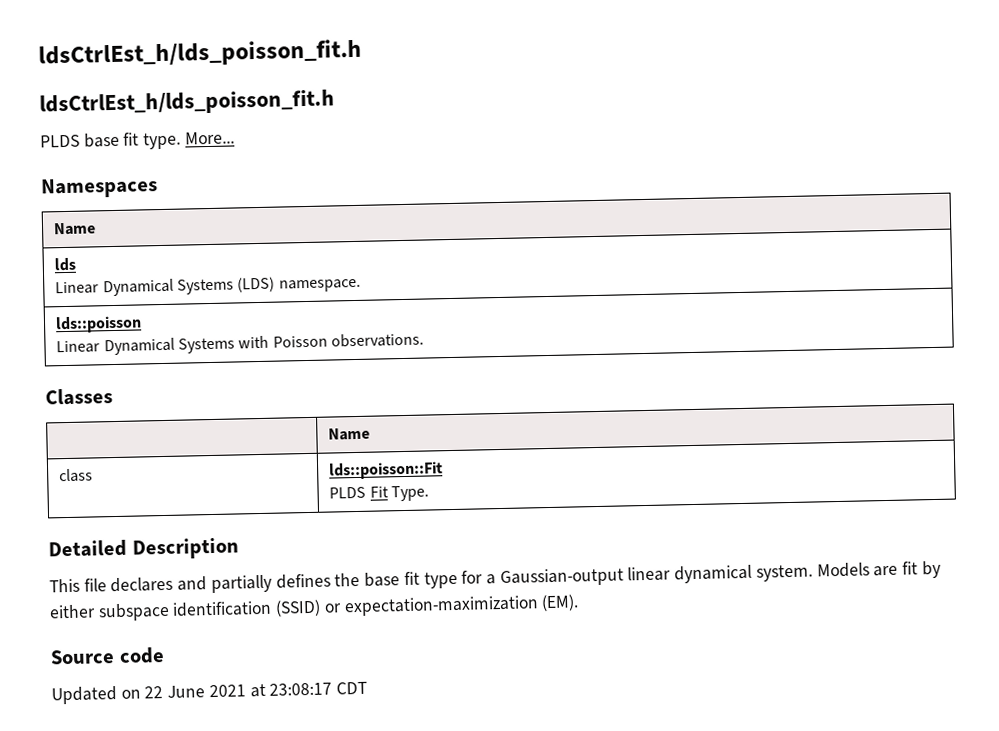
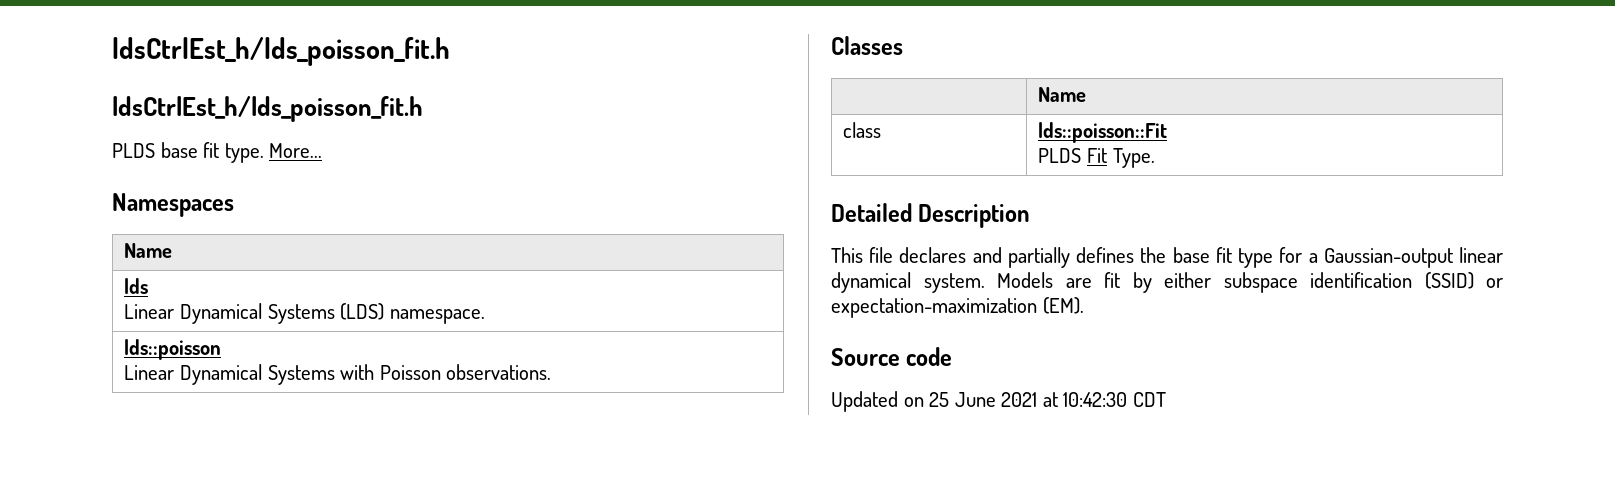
[144,686,164,699] 22 -> [929,392,950,407] 25
[269,682,333,696] 23:08:17 -> [1063,392,1128,407] 10:42:30

